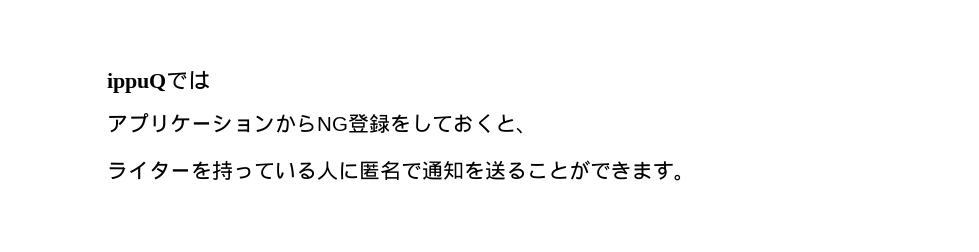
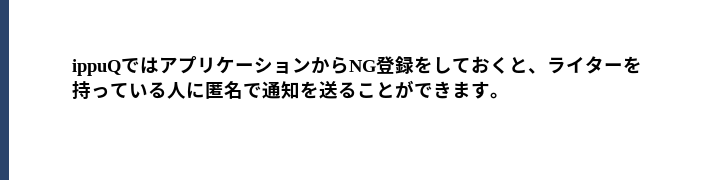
(210, 80) // -> (159, 65) none
(537, 130) // -> (547, 71) none

